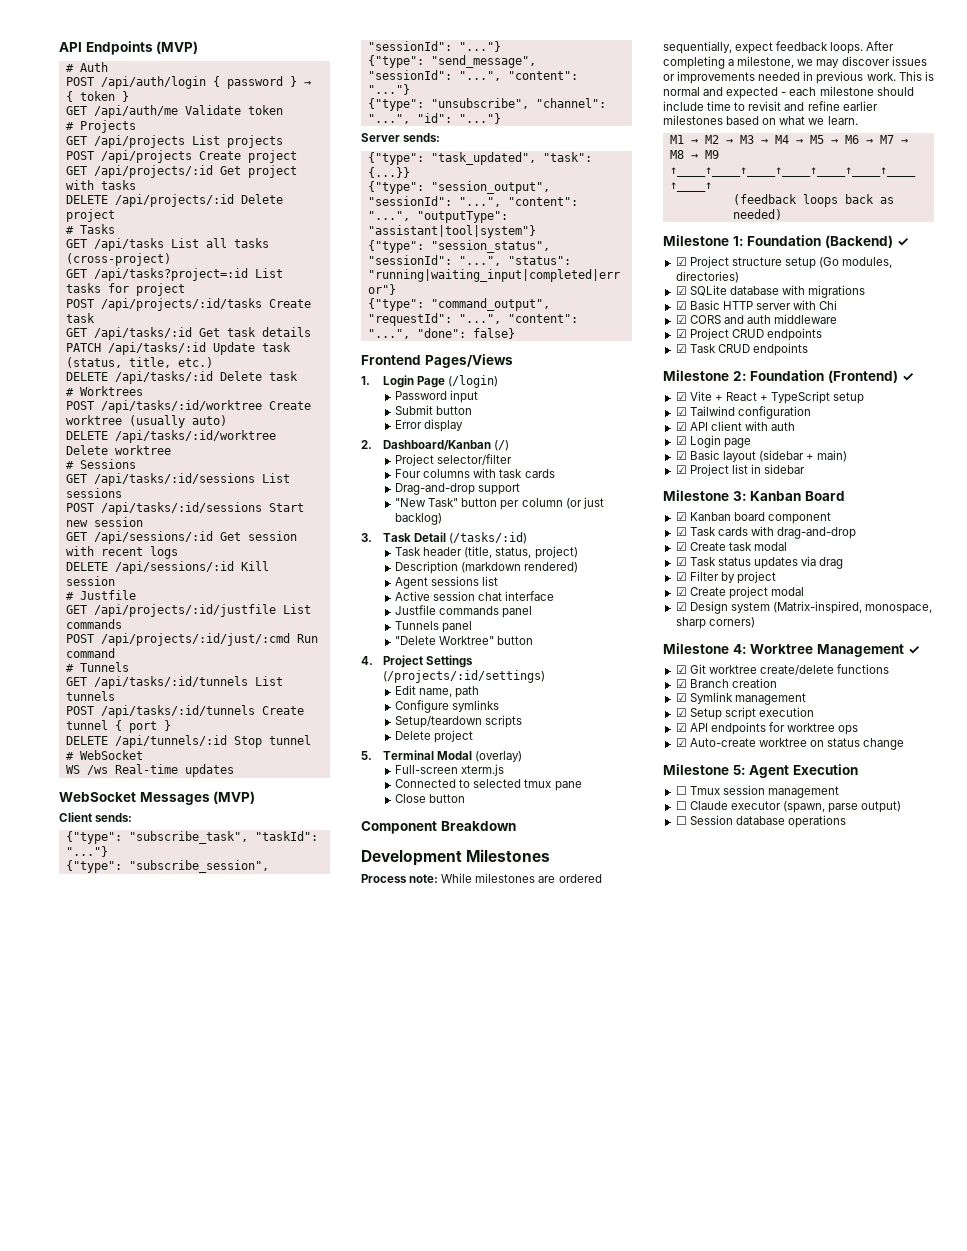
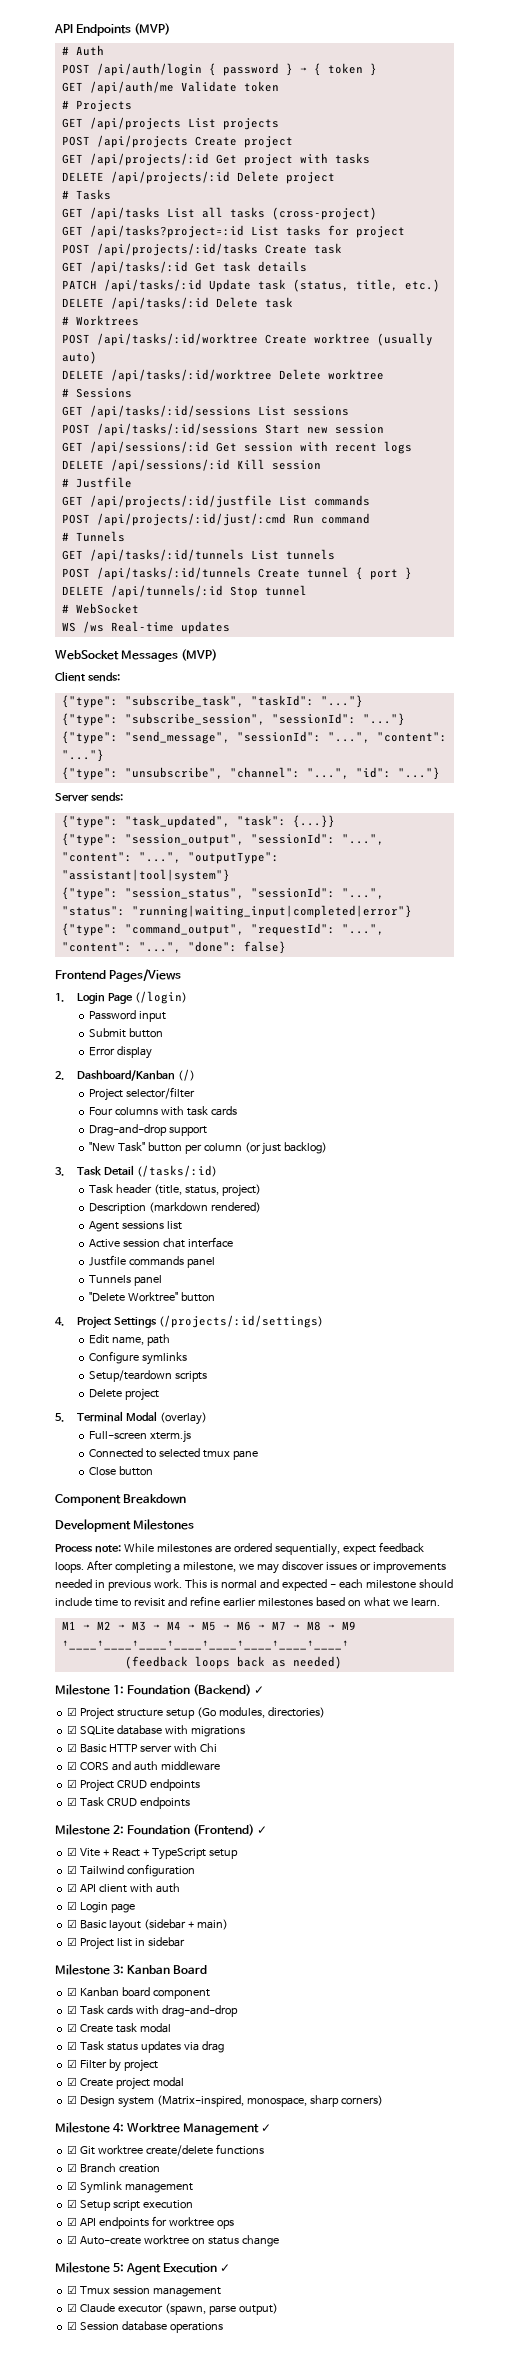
[675,786,687,795] // ☐ -> [220,2264,231,2272] [67,2285,78,2294] ✓ // ☑
[675,801,687,810] ☐ -> [67,2303,78,2312] ☑
[675,816,687,825] ☐ -> [67,2321,78,2330] ☑

